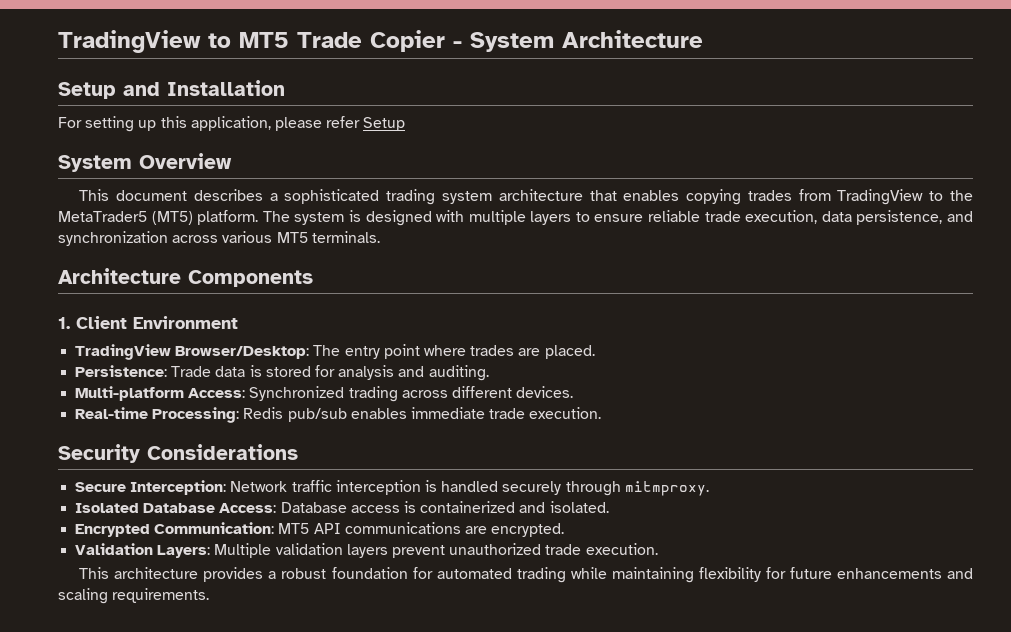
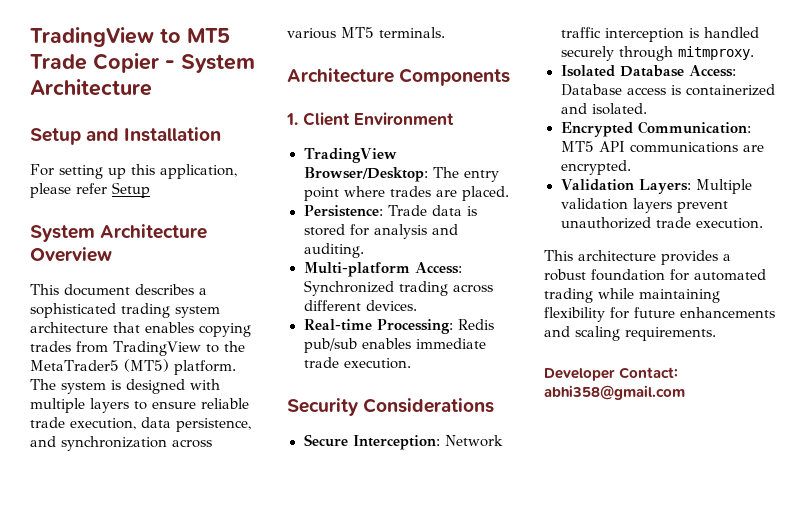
(132, 163) none -> [100,224,208,239] Architecture
(210, 595) none -> [544,367,679,381] [544,385,685,400] // Developer Contact: abhi358@gmail.com

